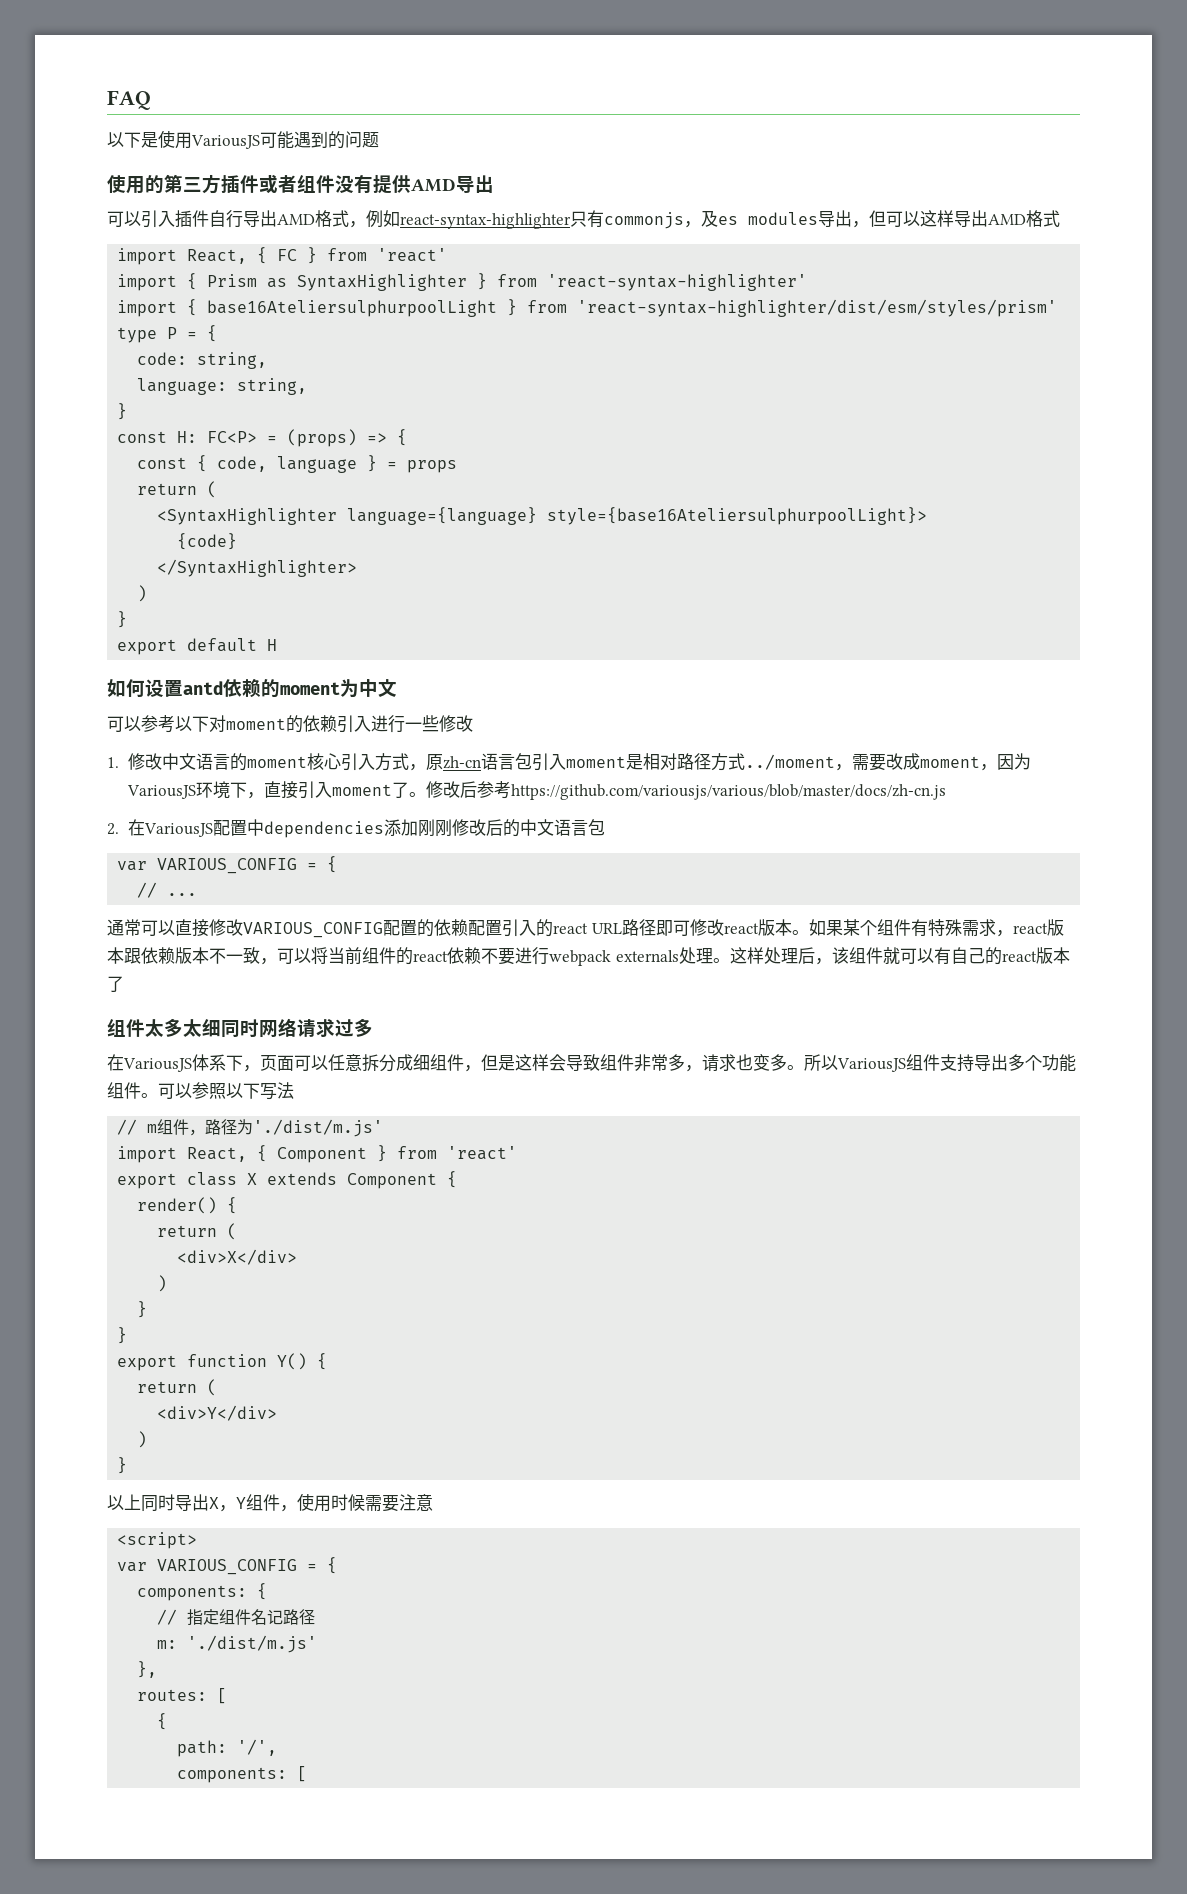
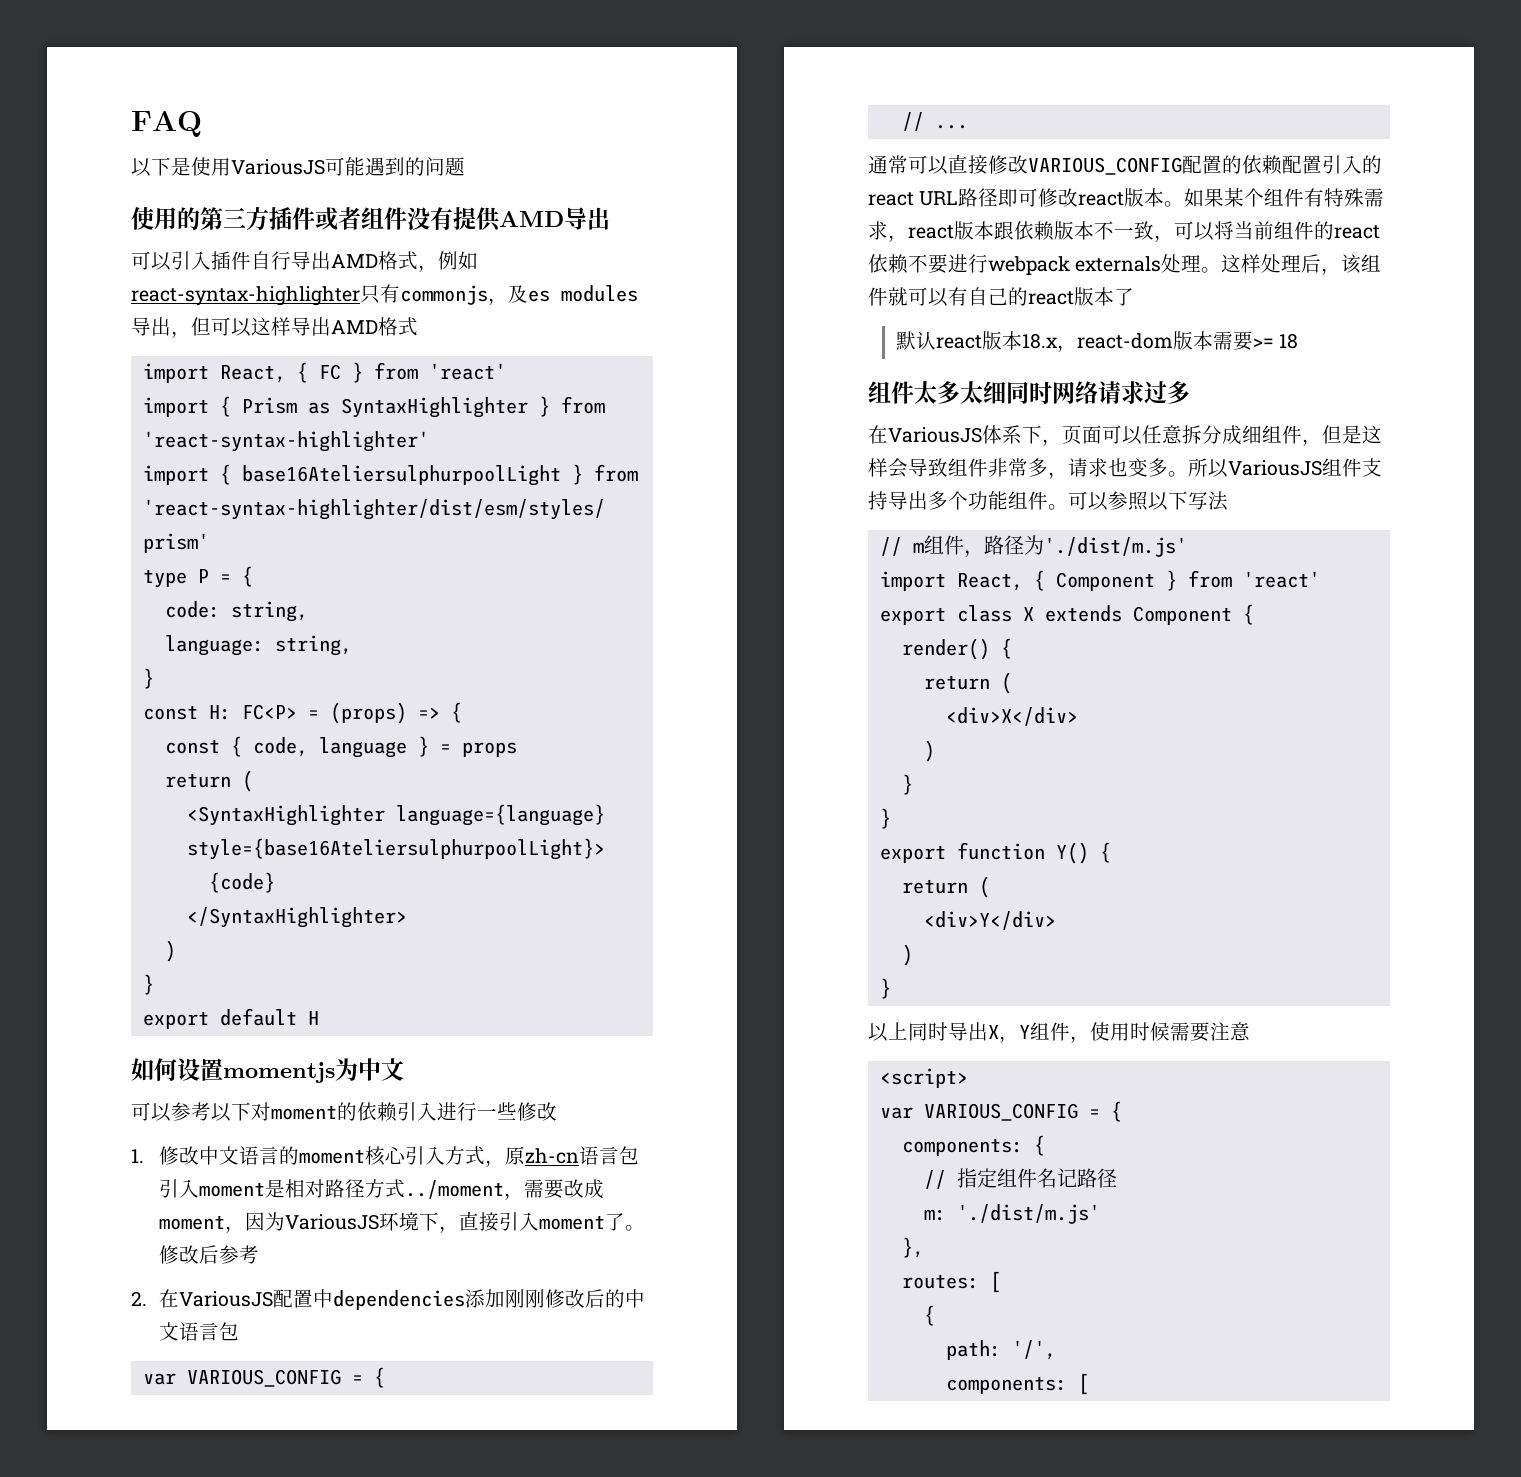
[183,679,340,698] antd依赖的moment -> [223,1062,335,1083] momentjs
[511,784,947,800] https://github.com/variousjs/various/blob/master/docs/zh-cn.js -> (259, 1254) none
(124, 984) none -> [895,331,1298,352] // 默认react版本18.x，react-dom版本需要>= 18

